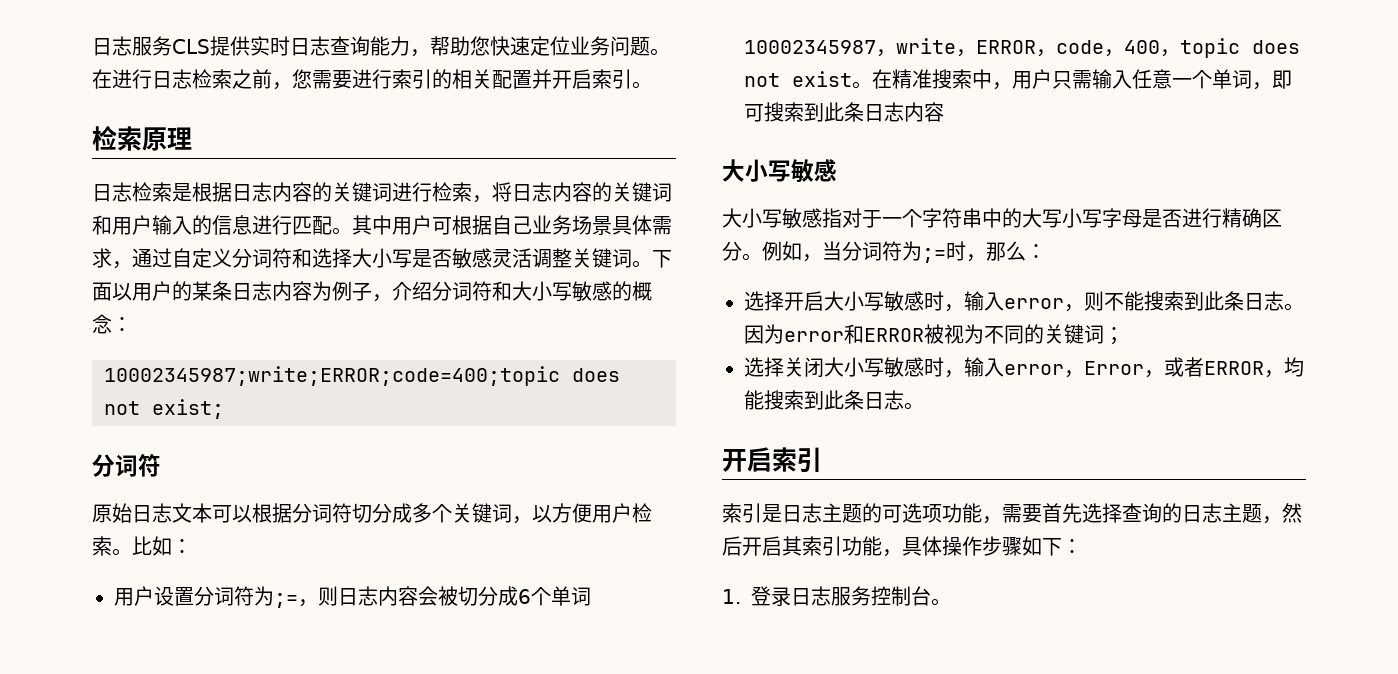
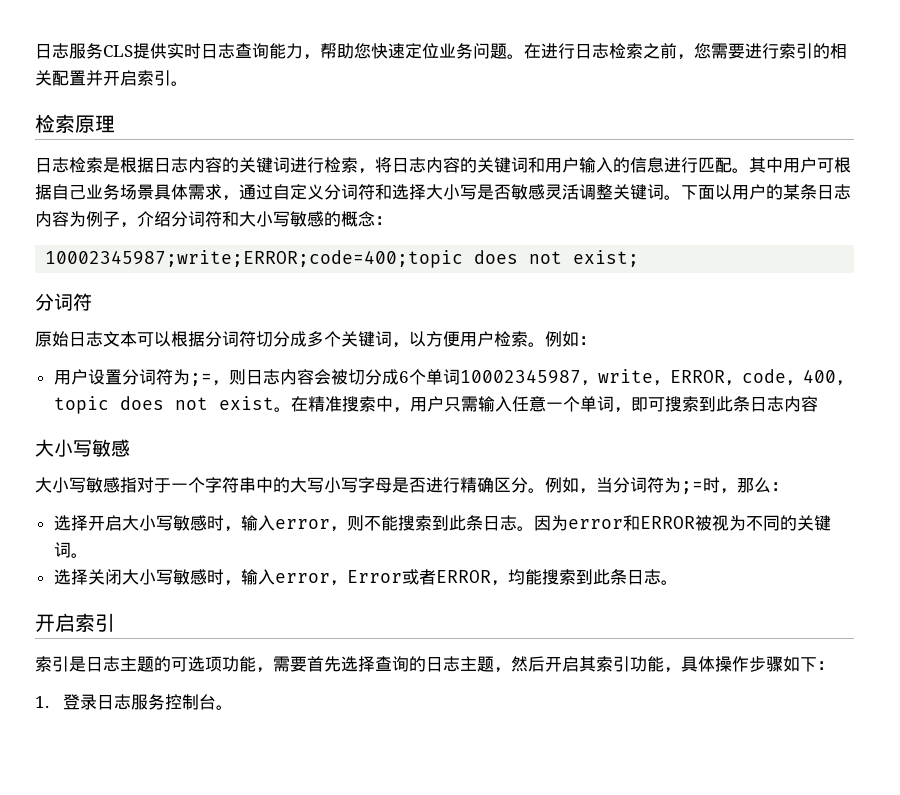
[132,536,152,555] 比 -> [545,331,562,347] 例
[1104,327,1124,345] ； -> [70,553,88,558] 。
[1144,370,1164,378] ， -> (402, 576) none

